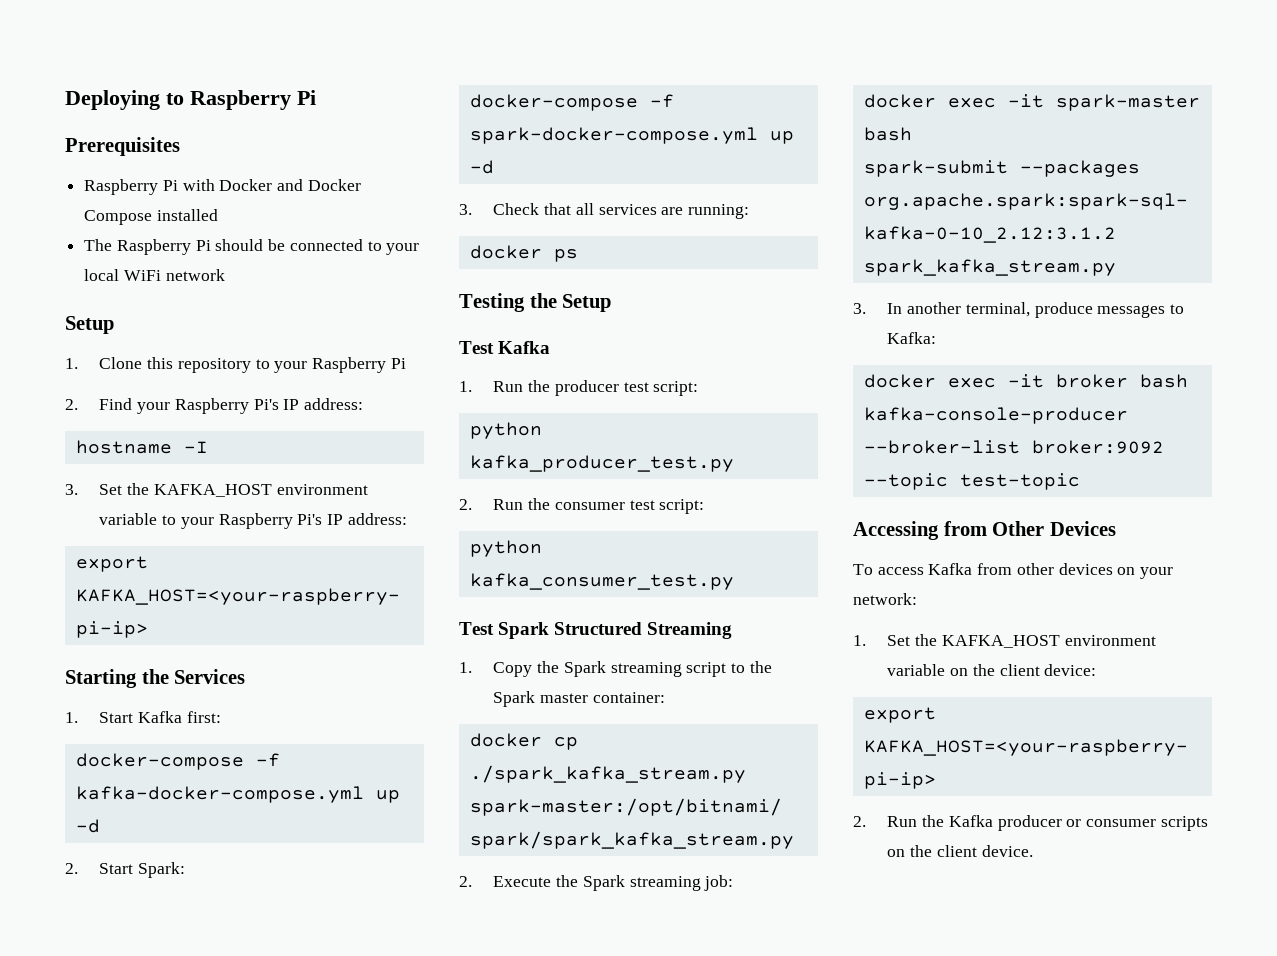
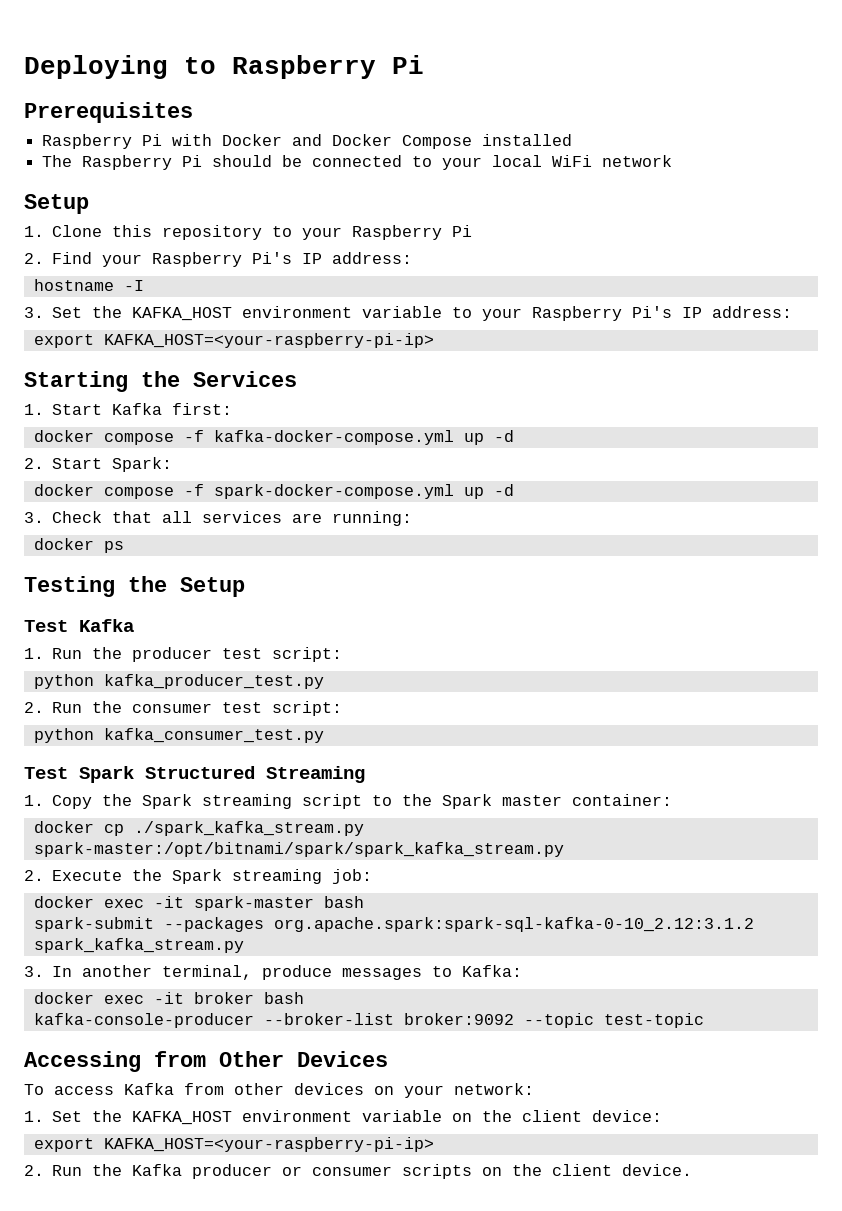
[75,753,244,770] docker-compose -> [33,430,174,445] docker compose
[469,94,638,111] docker-compose -> [33,484,174,499] docker compose

